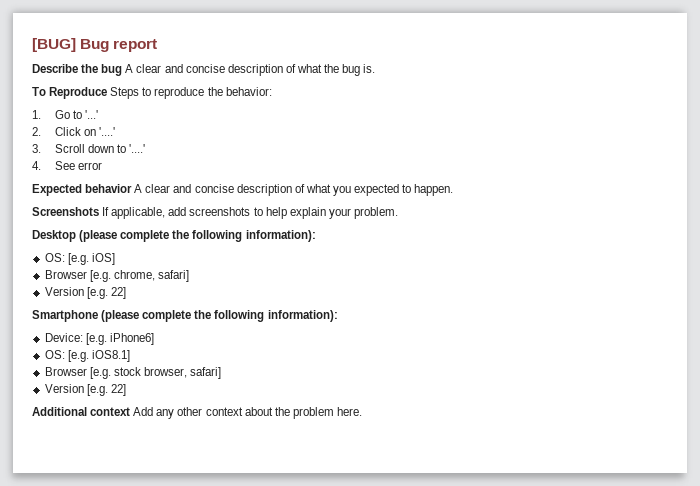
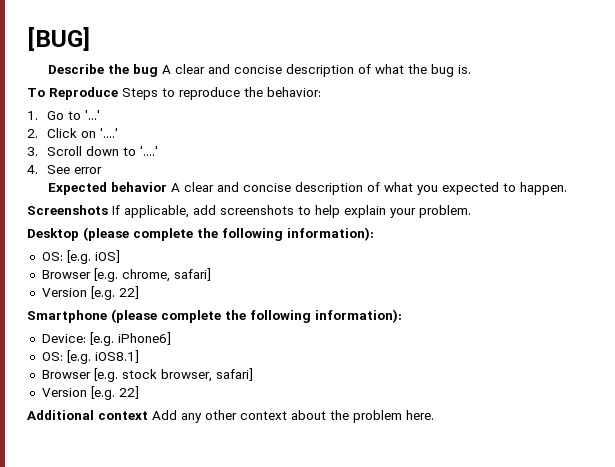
[80,39,158,52] Bug report -> (90, 39) none

